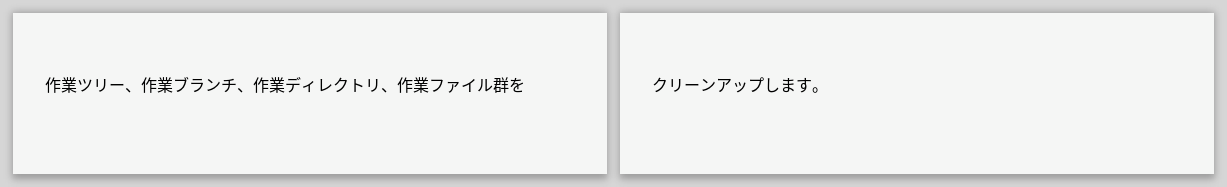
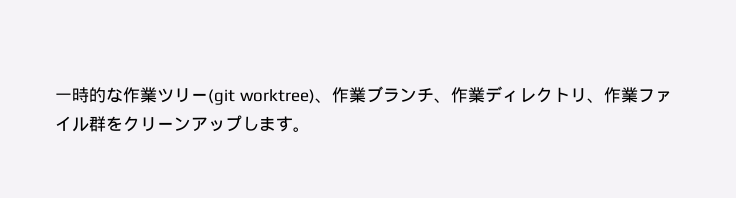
(45, 85) none -> [55,87,123,103] 一時的な
(125, 87) none -> [208,89,315,105] (git worktree)

